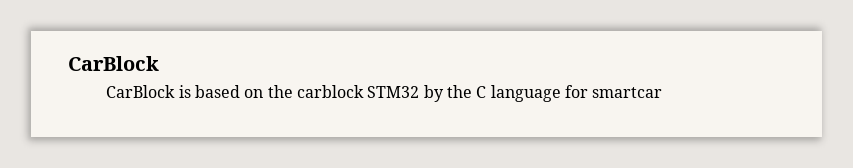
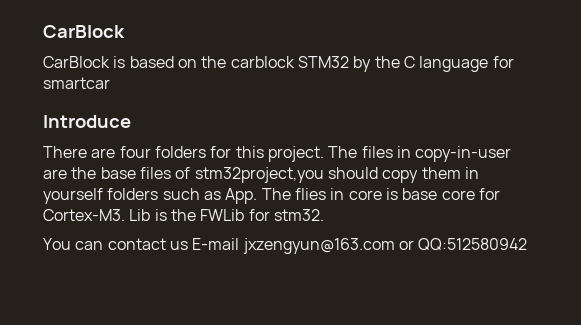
(663, 92) none -> [43,115,131,128] [43,146,512,162] [43,167,479,183] [43,188,500,204] [43,209,324,221] [43,238,528,254] // Introduce // There are four folders for this project. The files in copy-in-user are the base files of stm32project,you should copy them in yourself folders such as App. The flies in core is base core for Cortex-M3. Lib is the FWLib for stm32. // You can contact us E-mail jxzengyun@163.com or QQ:512580942

